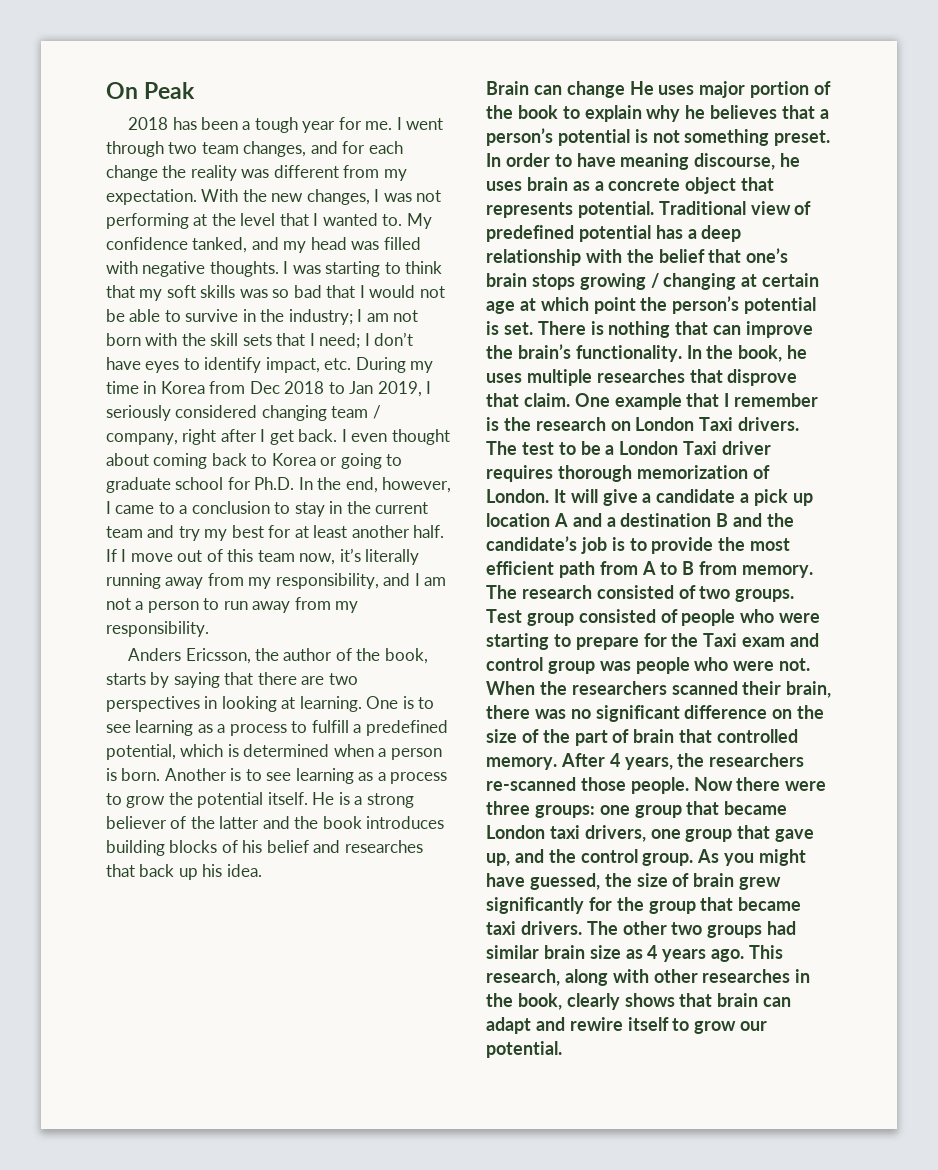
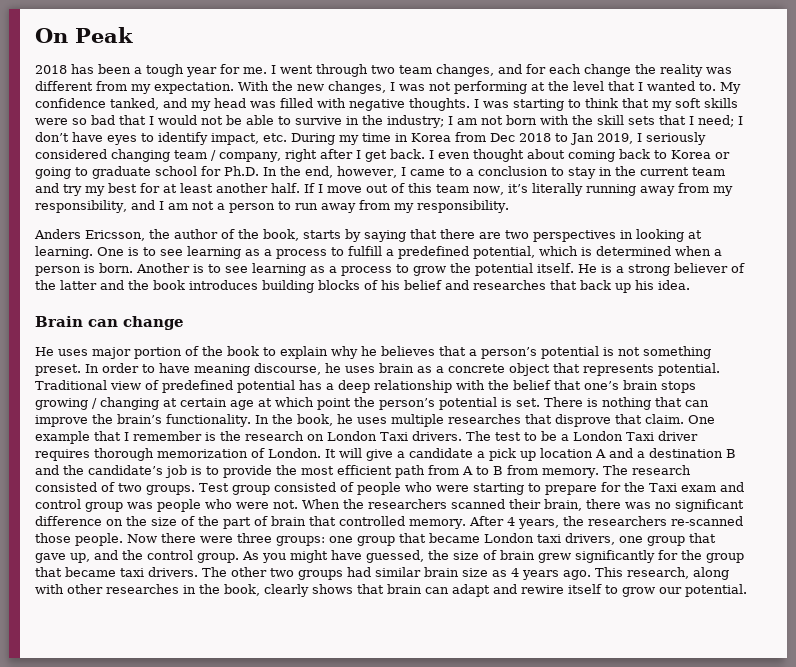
[239,289,268,298] was -> [35,118,68,125] were
(625, 89) none -> (184, 323) //

